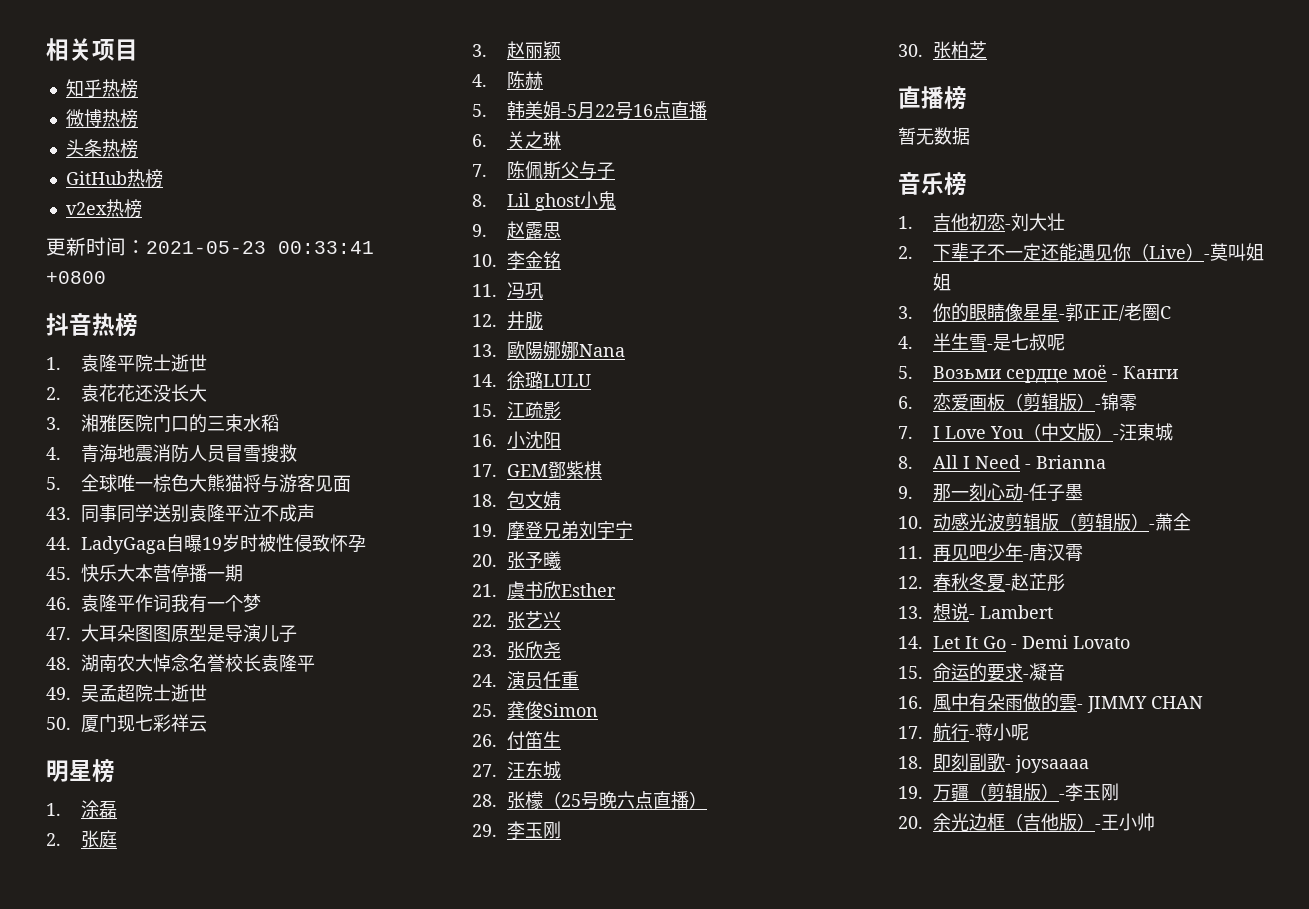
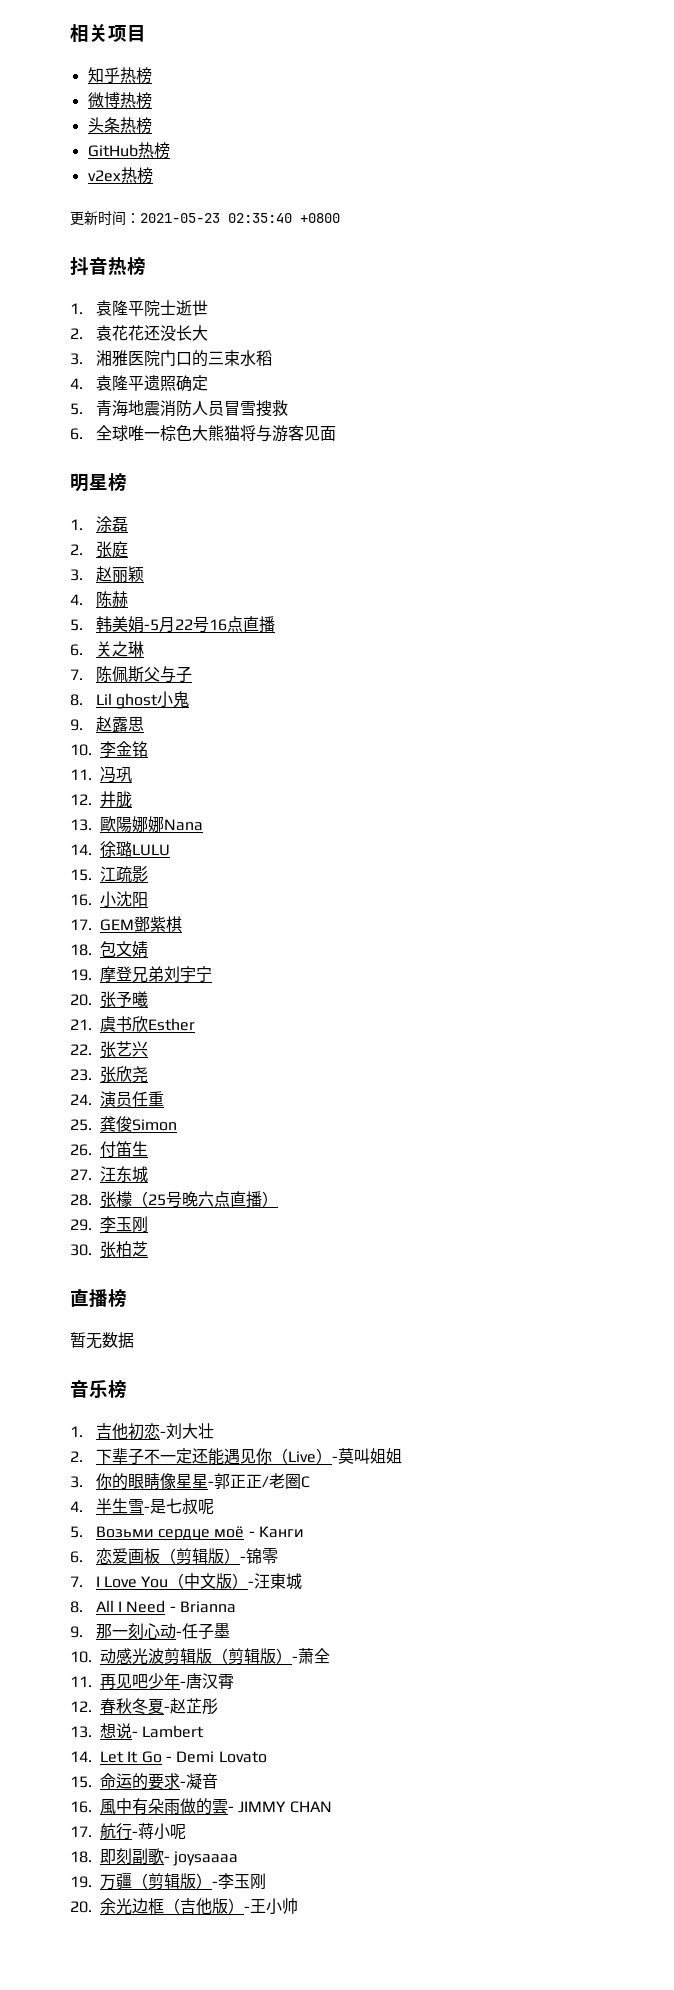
[278,241,374,254] 00:33:41 -> [228,213,292,223] 02:35:40
(61, 453) none -> [95,375,208,392] [70,403,83,415] 袁隆平遗照确定 // 5.
[46,477,61,490] 5. -> [70,428,83,440] 6.
[46,504,315,523] [46,534,366,554] [46,564,243,583] [46,594,261,613] [46,624,297,643] [46,654,315,672] [46,684,207,702] [46,714,207,732] // 43.同事同学送别袁隆平泣不成声 // 44. LadyGaga自曝19岁时被性侵致怀孕 // 45.快乐大本营停播一期 // 46.袁隆平作词我有一个梦 // 47.大耳朵图图原型是导演儿子 // 48.湖南农大悼念名誉校长袁隆平 // 49.吴孟超院士逝世 // 50.厦门现七彩祥云 -> (336, 433) none

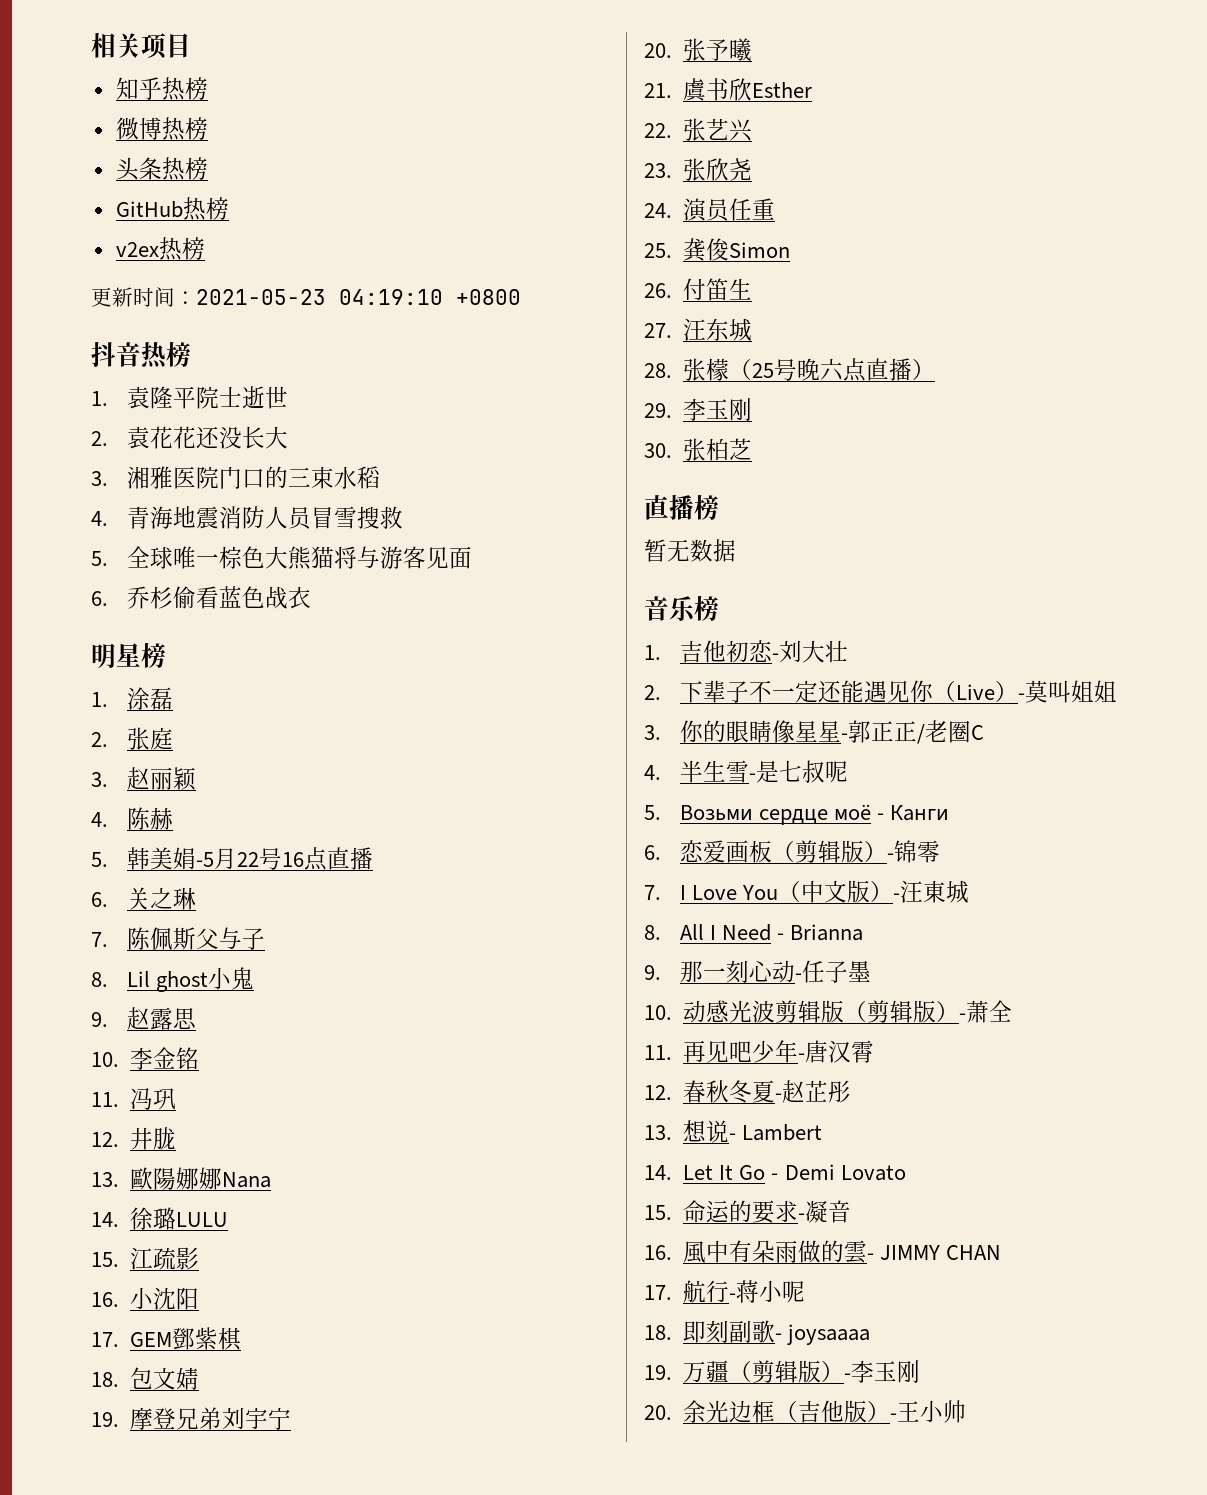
[228,213,292,223] 02:35:40 -> [339,289,443,305] 04:19:10
[95,375,208,392] [70,403,83,415] 袁隆平遗照确定 // 5. -> (108, 518) none
[70,428,83,440] 6. -> [91,551,108,566] 5.
(336, 433) none -> [91,586,311,609] // 6.乔杉偷看蓝色战衣

